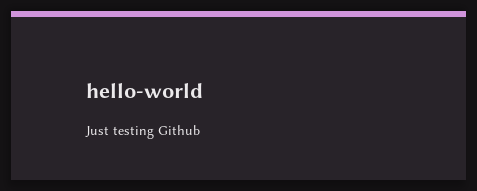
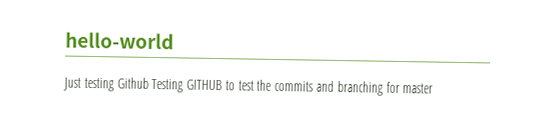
(200, 130) none -> [151,78,434,96] Testing GITHUB to test the commits and branching for master

